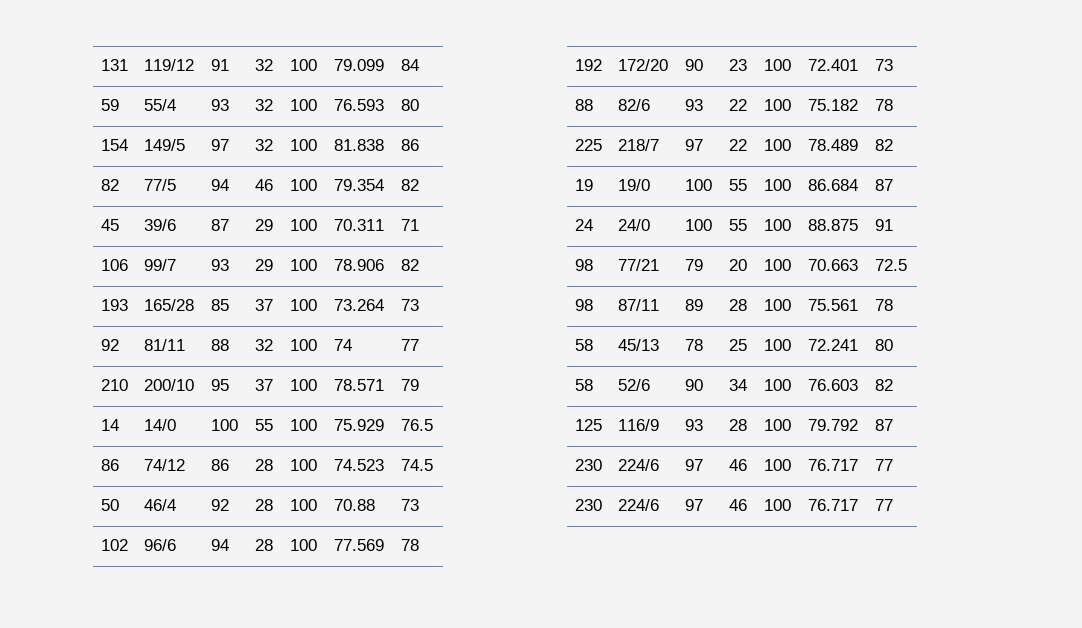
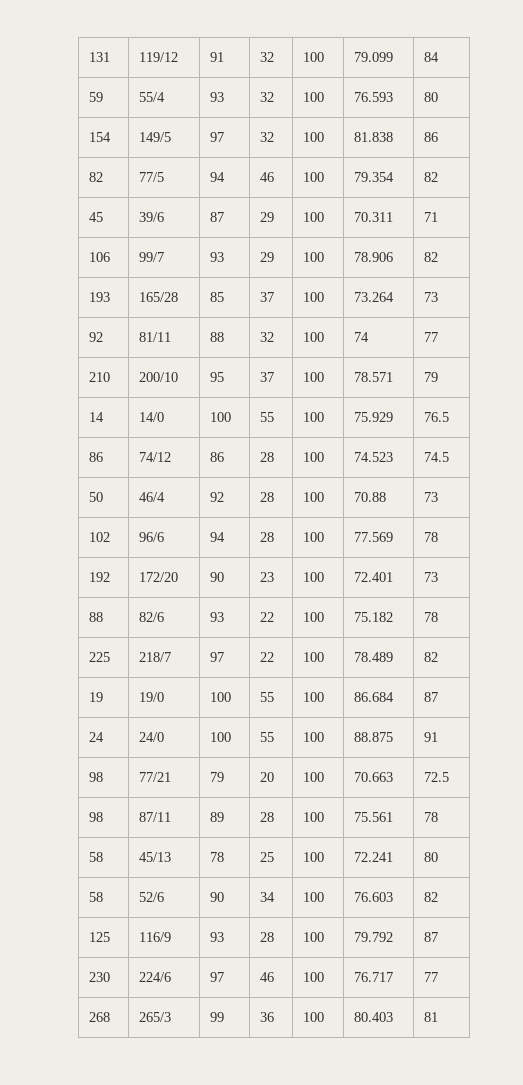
[574,499,602,511] [617,499,659,511] [684,499,703,511] [728,499,747,511] [763,499,791,511] [807,499,858,511] [874,499,893,511] 230 | 224/6 | 97 | 46 | 100 | 76.717 | 77 -> [89,1012,111,1022] [139,1012,172,1022] [210,1012,225,1022] [260,1012,275,1022] [303,1012,325,1022] [354,1012,394,1022] [424,1012,439,1022] 268 | 265/3 | 99 | 36 | 100 | 80.403 | 81

